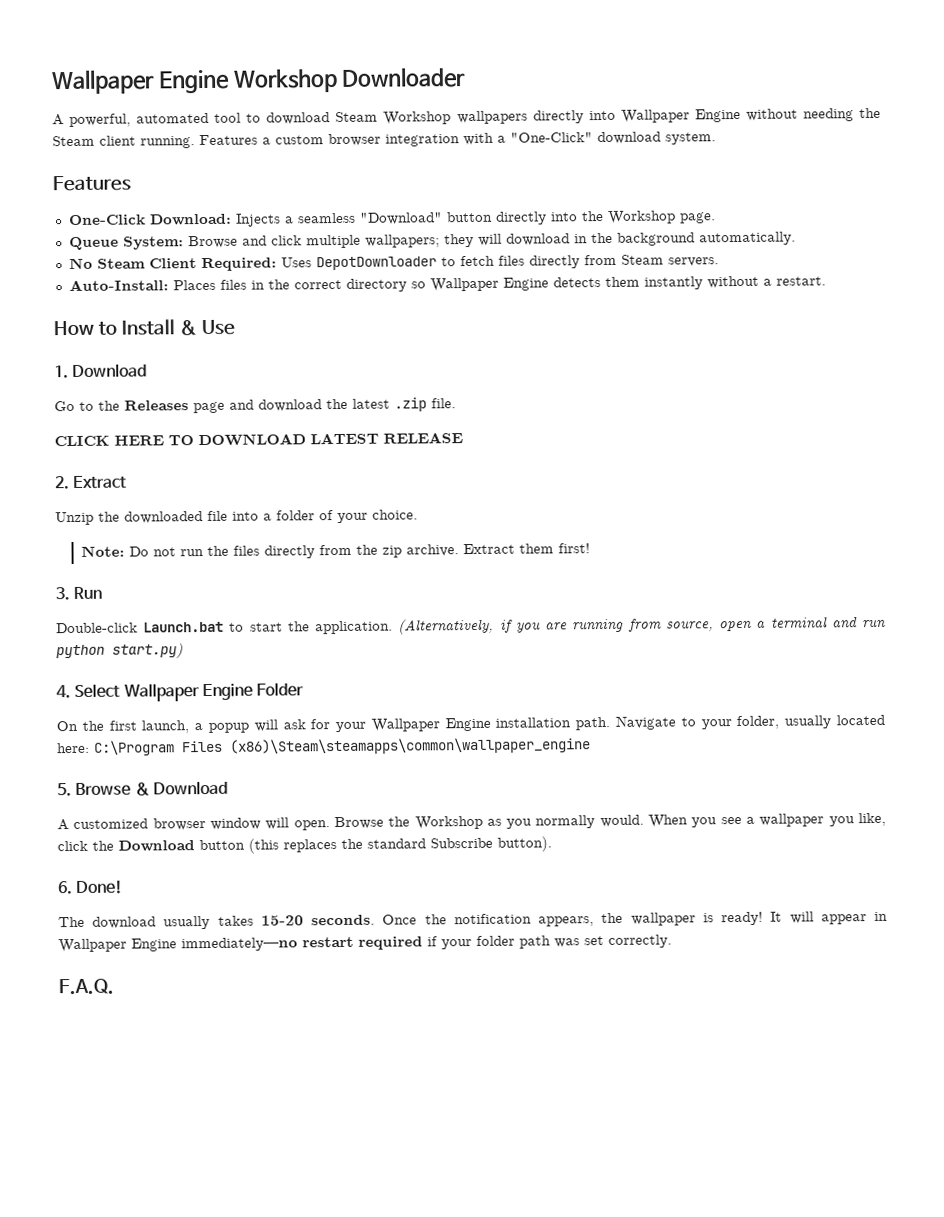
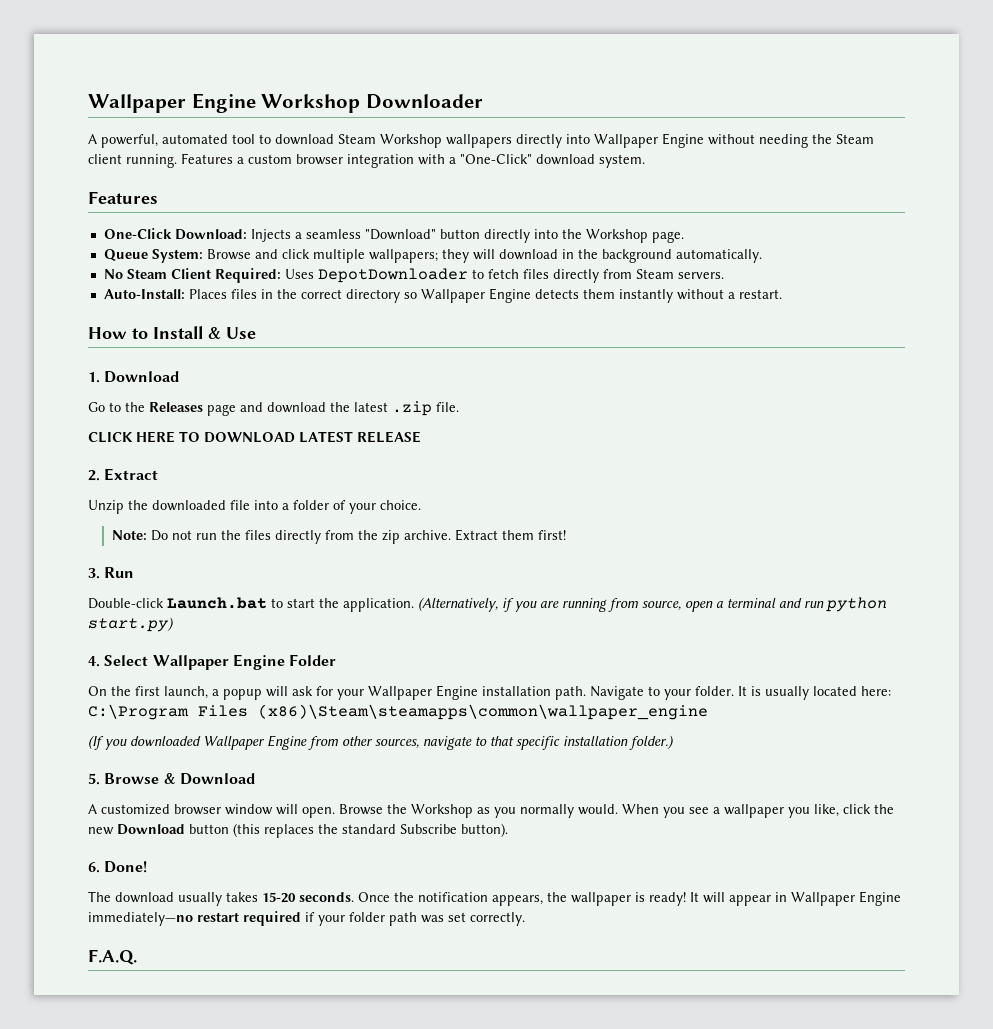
[736,715,780,730] folder, -> [695,686,761,696] folder. It is
(591, 746) none -> [88,735,674,750] // (If you downloaded Wallpaper Engine from other sources, navigate to that specific installation folder.)
(114, 845) none -> [88,827,114,835] new

